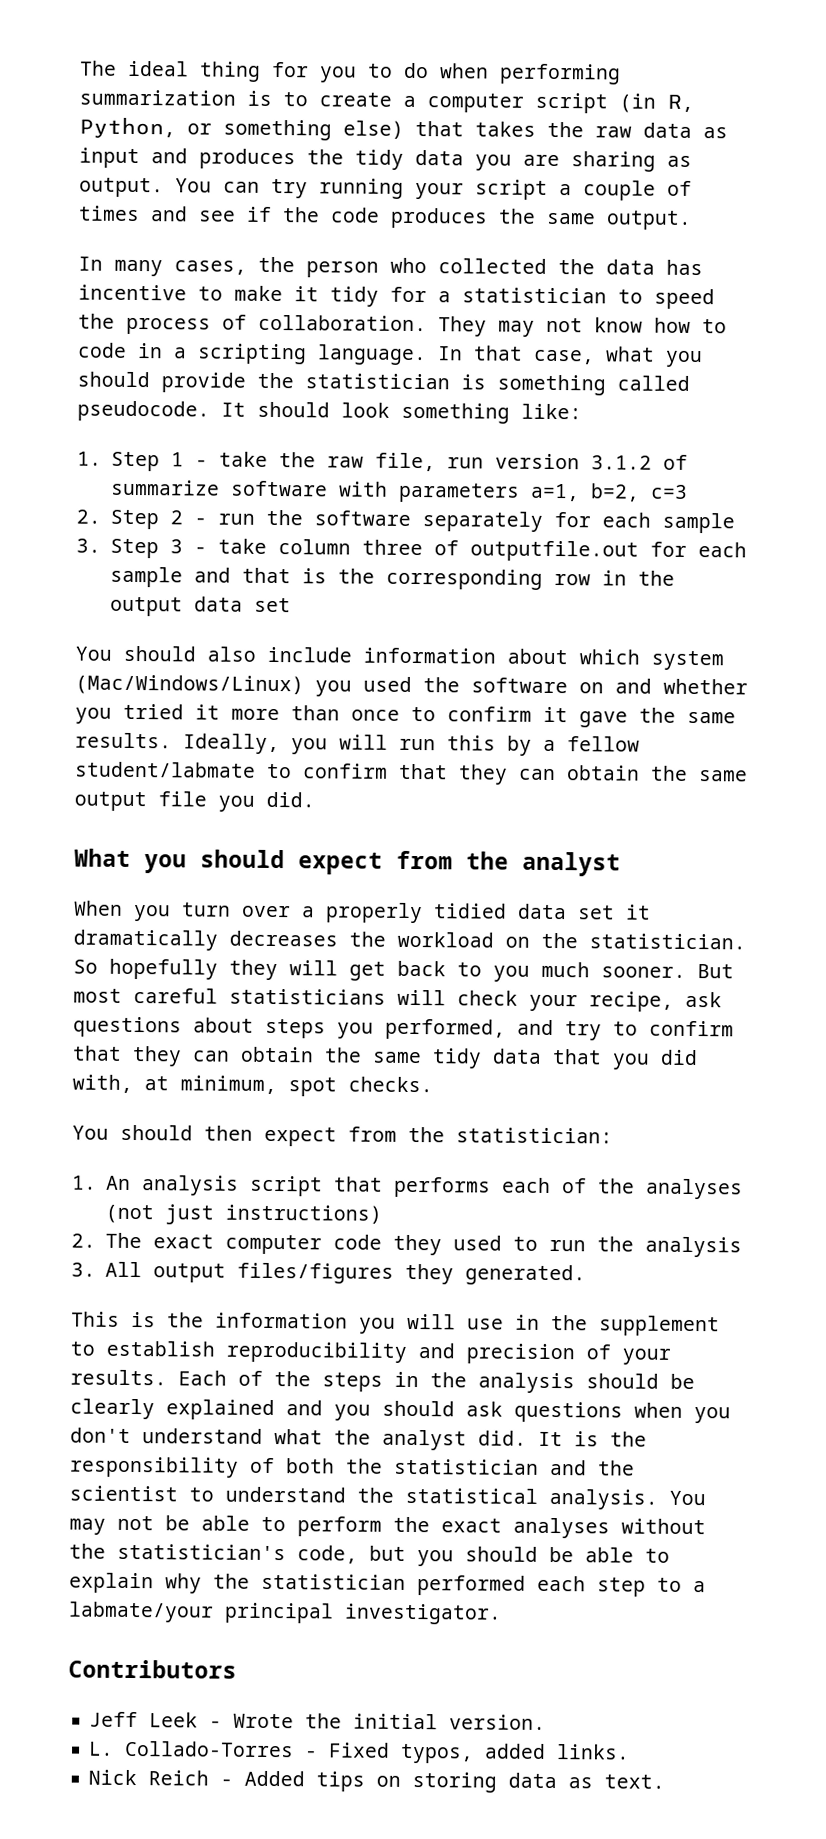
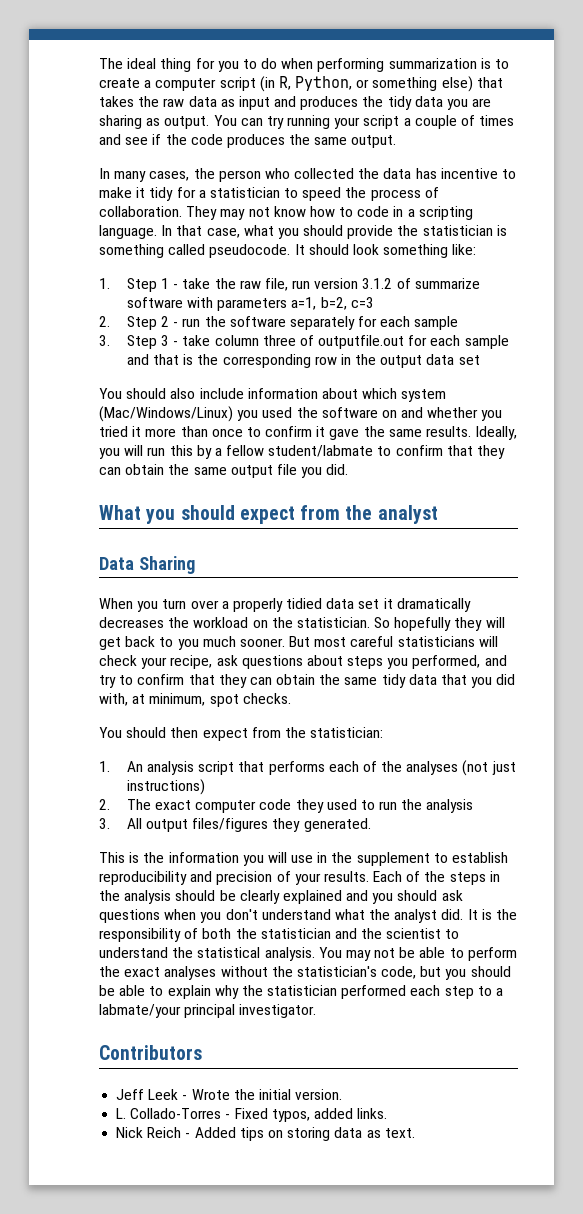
(621, 864) none -> [99,556,195,574] // Data Sharing

